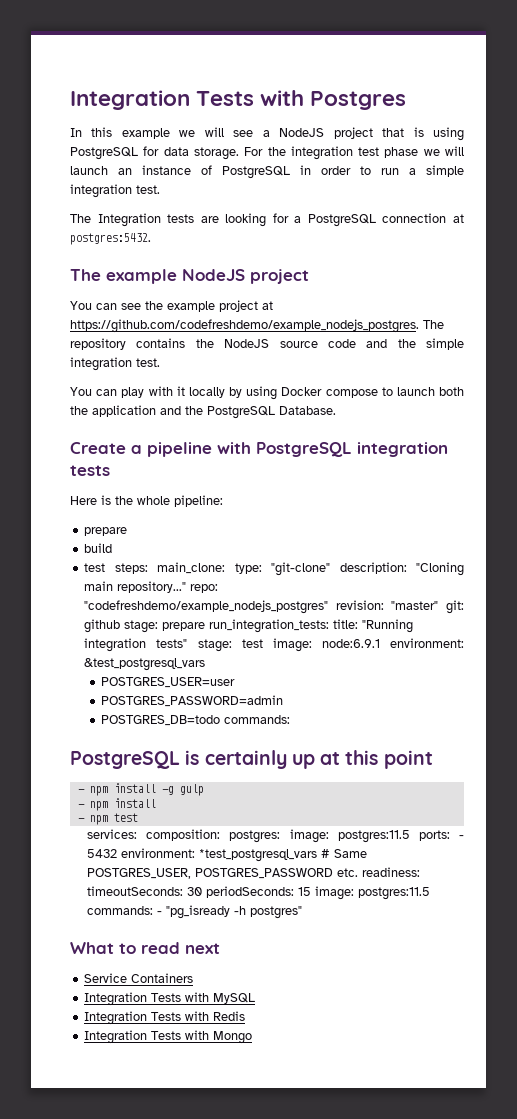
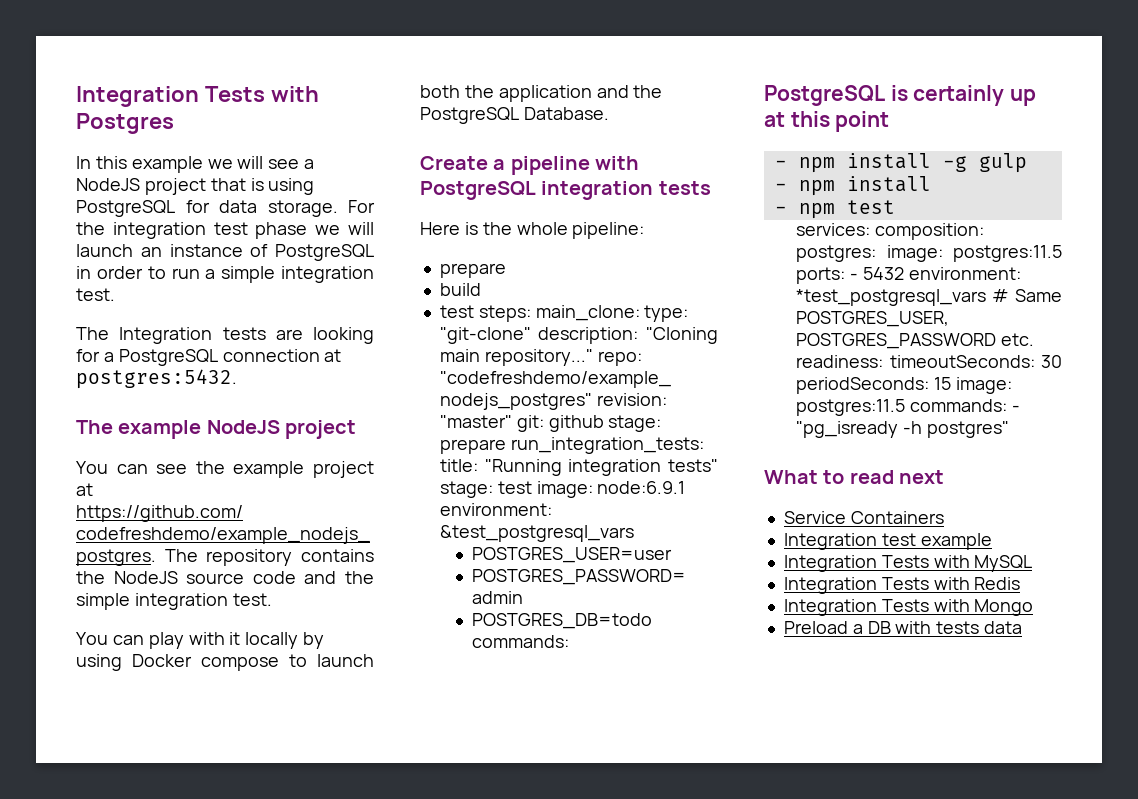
(194, 978) none -> [783,533,992,550] // Integration test example
(253, 1037) none -> [783,621,1023,634] // Preload a DB with tests data

